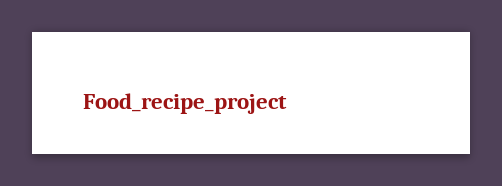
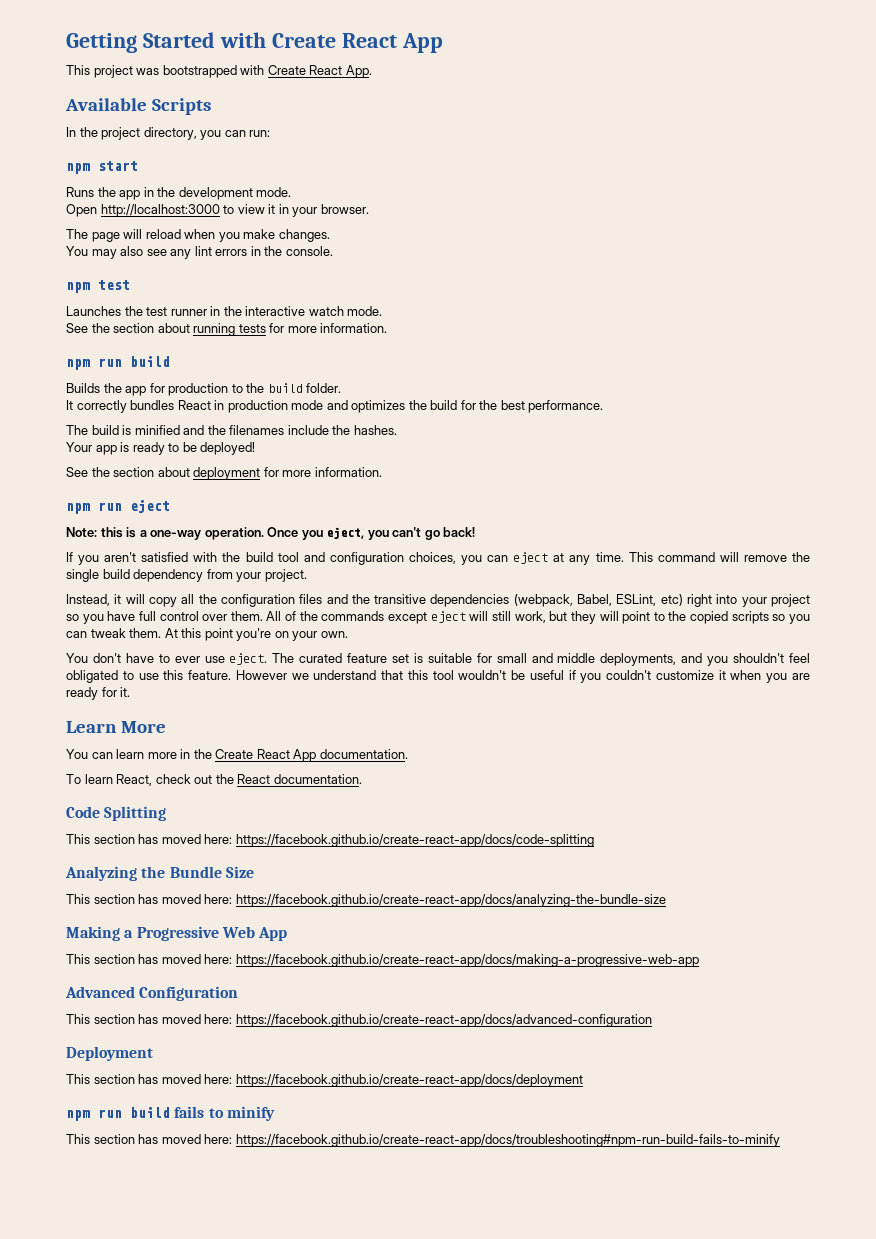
[83,93,287,114] Food_recipe_project -> [66,32,443,53] [66,65,372,78] [65,98,212,115] [66,127,271,140] [66,161,138,174] [66,187,292,200] [66,204,369,217] [66,229,330,242] [66,246,333,259] [66,280,130,293] [66,306,383,316] [66,323,388,336] [66,356,170,370] [66,383,342,396] [66,400,604,413] [66,425,397,435] [66,442,256,455] [66,467,382,480] [66,500,170,514] [66,527,476,540] [66,552,810,565] [66,569,307,582] [66,594,810,607] [66,611,810,624] [66,628,348,641] [66,653,811,666] [66,670,811,683] [66,687,131,700] [66,721,167,733] [66,749,408,762] [66,774,362,786] [66,806,167,821] [66,834,594,847] [65,866,254,881] [66,894,666,907] [66,926,288,941] [66,954,699,967] [65,986,239,1001] [66,1014,652,1027] [66,1046,153,1061] [66,1074,583,1087] [66,1106,275,1121] [66,1134,780,1147] Getting Started with Create React App // This project was bootstrapped with Create React App. // Available Scripts // In the project directory, you can run: // npm start // Runs the app in the development mode. // Open http://localhost:3000 to view it in your browser. // The page will reload when you make changes. // You may also see any lint errors in the console. // npm test // Launches the test runner in the interactive watch mode. // See the section about running tests for more information. // npm run build // Builds the app for production to the build folder. // It correctly bundles React in production mode and optimizes the build for the best performance. // The build is minified and the filenames include the hashes. // Your app is ready to be deployed! // See the section about deployment for more information. // npm run eject // Note: this is a one-way operation. Once you eject, you can't go back! // If you aren't satisfied with the build tool and configuration choices, you can eject at any time. This command will remove the single build dependency from your project. // Instead, it will copy all the configuration files and the transitive dependencies (webpack, Babel, ESLint, etc) right into your project so you have full control over them. All of the commands except eject will still work, but they will point to the copied scripts so you can tweak them. At this point you're on your own. // You don't have to ever use eject. The curated feature set is suitable for small and middle deployments, and you shouldn't feel obligated to use this feature. However we understand that this tool wouldn't be useful if you couldn't customize it when you are ready for it. // Learn More // You can learn more in the Create React App documentation. // To learn React, check out the React documentation. // Code Splitting // This section has moved here: https://facebook.github.io/create-react-app/docs/code-splitting // Analyzing the Bundle Size // This section has moved here: https://facebook.github.io/create-react-app/docs/analyzing-the-bundle-size // Making a Progressive Web App // This section has moved here: https://facebook.github.io/create-react-app/docs/making-a-progressive-web-app // Advanced Configuration // This section has moved here: https://facebook.github.io/create-react-app/docs/advanced-configuration // Deployment // This section has moved here: https://facebook.github.io/create-react-app/docs/deployment // npm run build fails to minify // This section has moved here: https://facebook.github.io/create-react-app/docs/troubleshooting#npm-run-build-fails-to-minify

